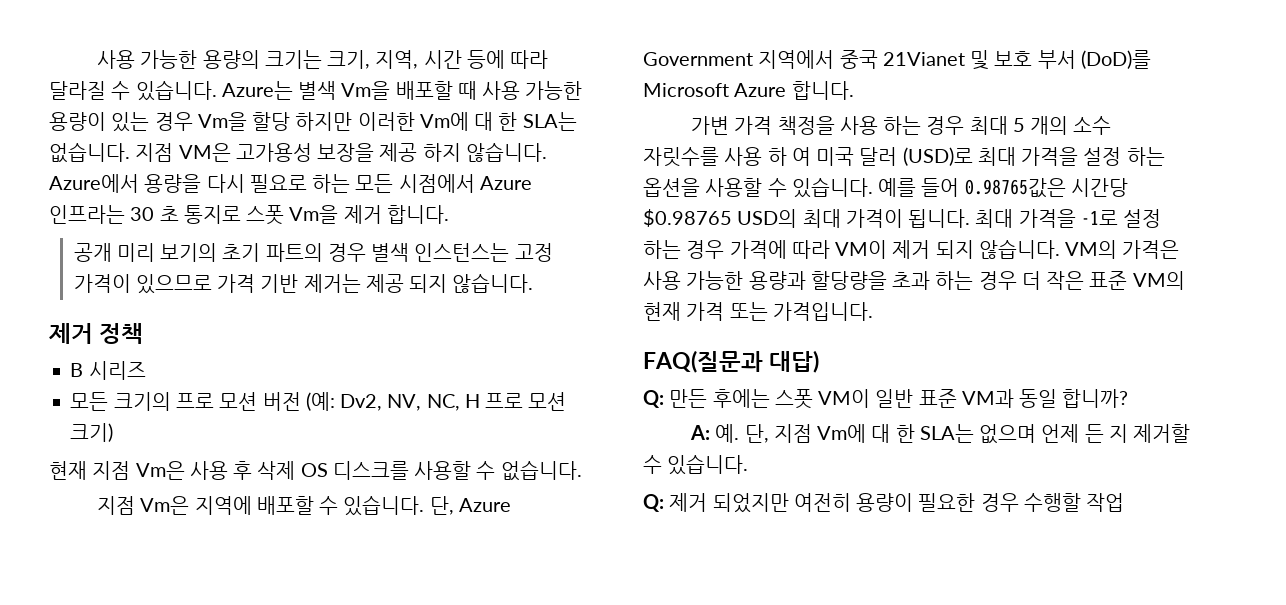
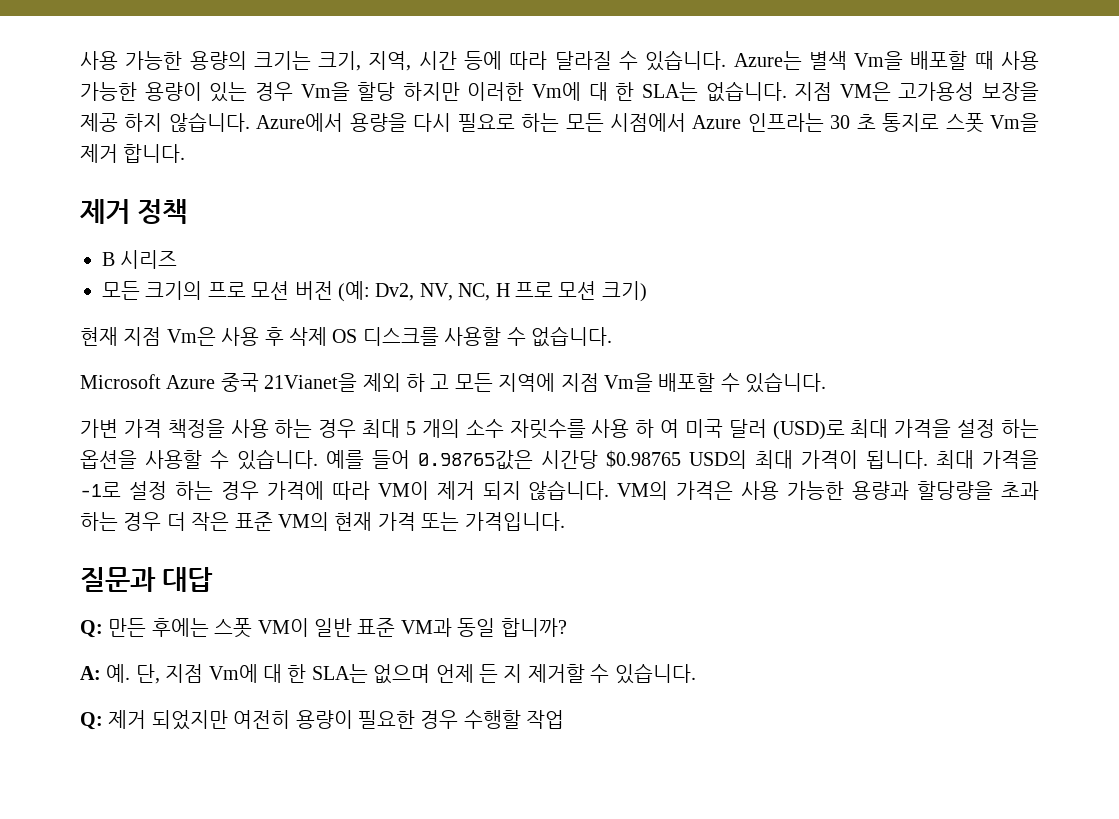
[73,243,553,262] [73,273,534,294] // 공개 미리 보기의 초기 파트의 경우 별색 인스턴스는 고정 가격이 있으므로 가격 기반 제거는 제공 되지 않습니다. -> (186, 153) none
[97,495,511,516] [643,50,1151,70] [643,81,854,100] 지점 Vm은 지역에 배포할 수 있습니다. 단, Azure Government 지역에서 중국 21Vianet 및 보호 부서 (DoD)를 Microsoft Azure 합니다. -> [80,372,827,393] Microsoft Azure 중국 21Vianet을 제외 하 고 모든 지역에 지점 Vm을 배포할 수 있습니다.
[643,350,820,373] FAQ(질문과 대답) -> [80,567,214,592] 질문과 대답

